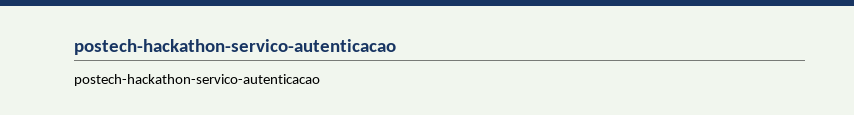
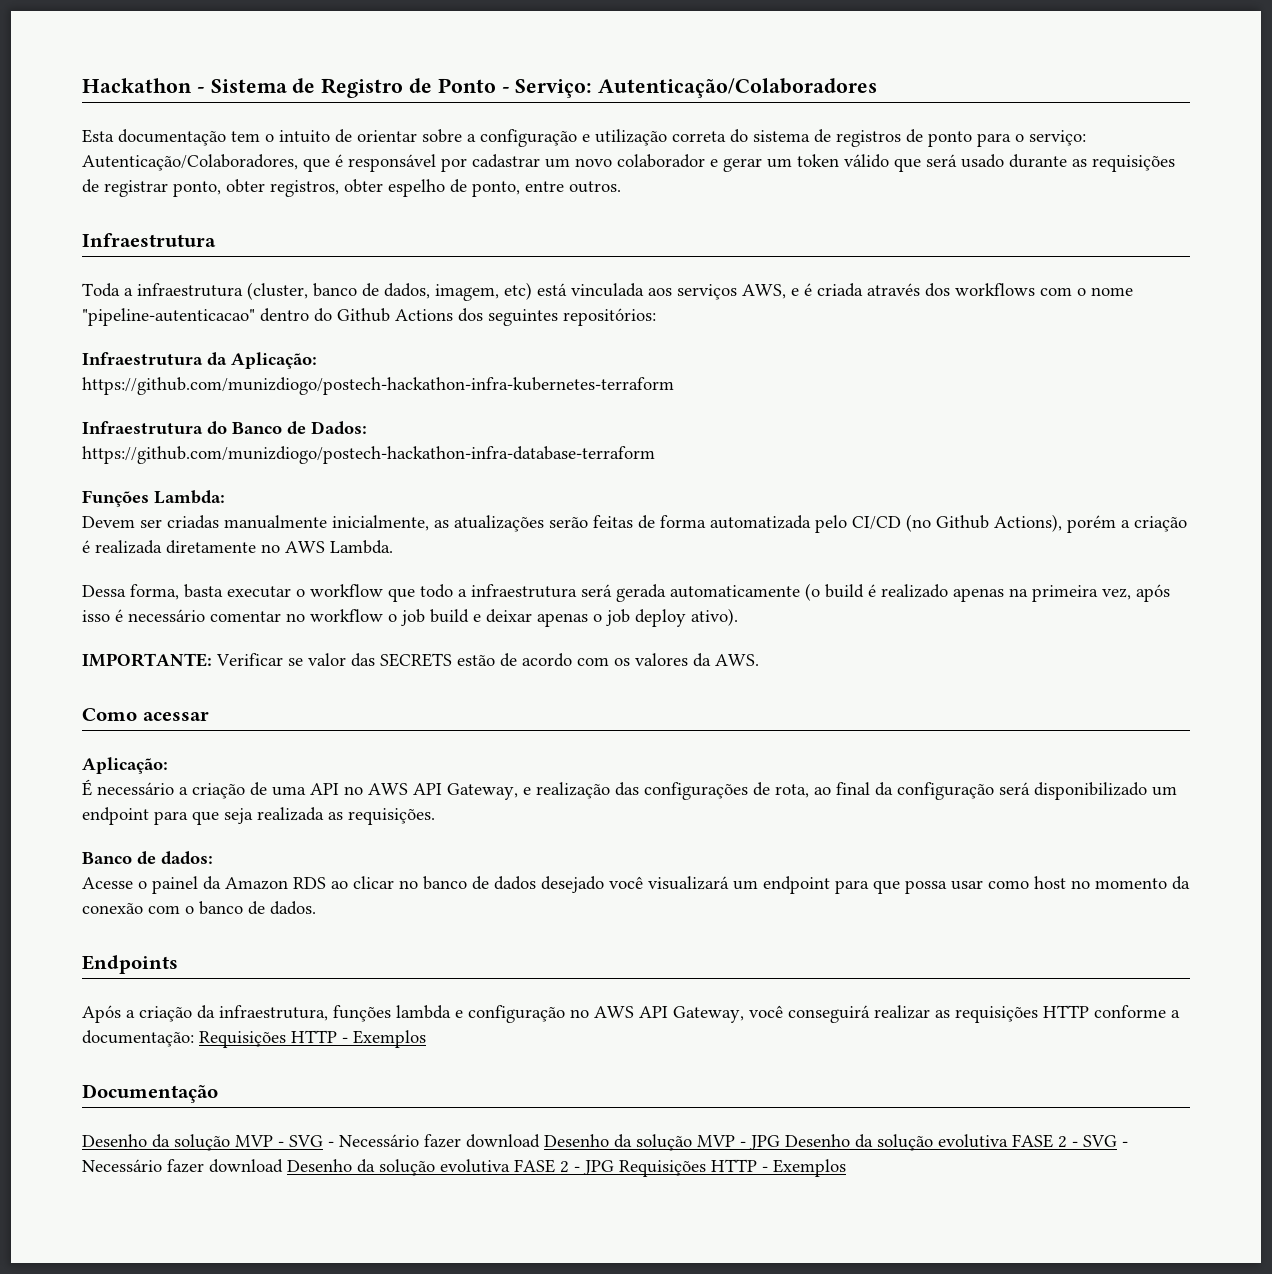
[74,39,396,55] [74,74,320,86] postech-hackathon-servico-autenticacao // postech-hackathon-servico-autenticacao -> [82,78,878,98] [82,129,1086,147] [82,154,1175,172] [82,179,621,197] [82,233,216,247] [82,282,1133,301] [82,308,656,326] [82,352,317,369] [82,377,674,395] [82,421,367,435] [82,446,655,464] [82,490,225,507] [82,514,1187,533] [82,540,393,554] [82,583,1170,602] [82,608,738,627] [82,653,759,667] [82,708,209,721] [82,757,168,774] [82,779,1177,800] [82,807,435,825] [82,851,213,865] [82,876,1190,894] [82,901,316,915] [82,955,178,974] [82,1005,1180,1023] [82,1030,426,1048] [82,1084,218,1103] [82,1134,1128,1151] [82,1159,846,1177] Hackathon - Sistema de Registro de Ponto - Serviço: Autenticação/Colaboradores // Esta documentação tem o intuito de orientar sobre a configuração e utilização correta do sistema de registros de ponto para o serviço: Autenticação/Colaboradores, que é responsável por cadastrar um novo colaborador e gerar um token válido que será usado durante as requisições de registrar ponto, obter registros, obter espelho de ponto, entre outros. // Infraestrutura // Toda a infraestrutura (cluster, banco de dados, imagem, etc) está vinculada aos serviços AWS, e é criada através dos workflows com o nome "pipeline-autenticacao" dentro do Github Actions dos seguintes repositórios: // Infraestrutura da Aplicação: // https://github.com/munizdiogo/postech-hackathon-infra-kubernetes-terraform // Infraestrutura do Banco de Dados: // https://github.com/munizdiogo/postech-hackathon-infra-database-terraform // Funções Lambda: // Devem ser criadas manualmente inicialmente, as atualizações serão feitas de forma automatizada pelo CI/CD (no Github Actions), porém a criação é realizada diretamente no AWS Lambda. // Dessa forma, basta executar o workflow que todo a infraestrutura será gerada automaticamente (o build é realizado apenas na primeira vez, após isso é necessário comentar no workflow o job build e deixar apenas o job deploy ativo). // IMPORTANTE: Verificar se valor das SECRETS estão de acordo com os valores da AWS. // Como acessar // Aplicação: // É necessário a criação de uma API no AWS API Gateway, e realização das configurações de rota, ao final da configuração será disponibilizado um endpoint para que seja realizada as requisições. // Banco de dados: // Acesse o painel da Amazon RDS ao clicar no banco de dados desejado você visualizará um endpoint para que possa usar como host no momento da conexão com o banco de dados. // Endpoints // Após a criação da infraestrutura, funções lambda e configuração no AWS API Gateway, você conseguirá realizar as requisições HTTP conforme a documentação: Requisições HTTP - Exemplos // Documentação // Desenho da solução MVP - SVG - Necessário fazer download Desenho da solução MVP - JPG Desenho da solução evolutiva FASE 2 - SVG - Necessário fazer download Desenho da solução evolutiva FASE 2 - JPG Requisições HTTP - Exemplos

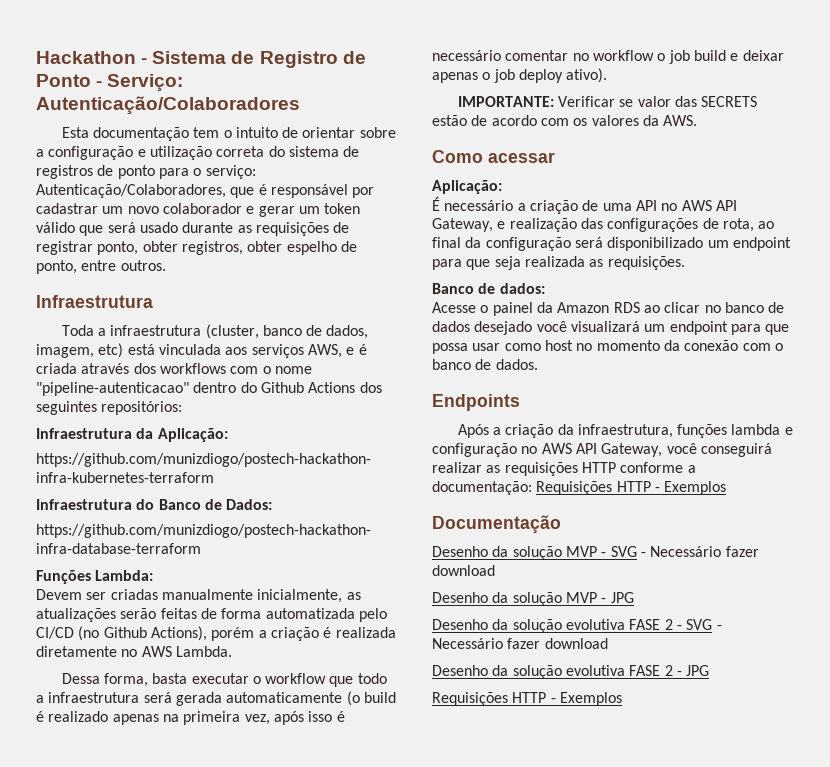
(540, 1141) none -> (495, 570) //
(780, 1142) none -> (634, 597) //
(283, 1166) none -> (608, 643) //
(614, 1167) none -> (710, 670) //

